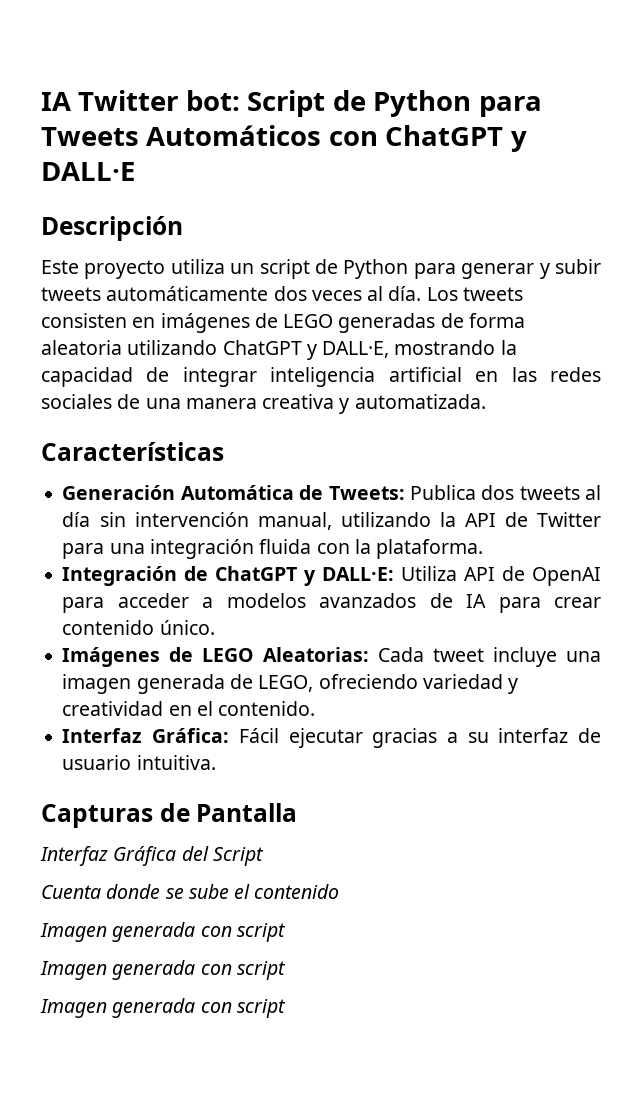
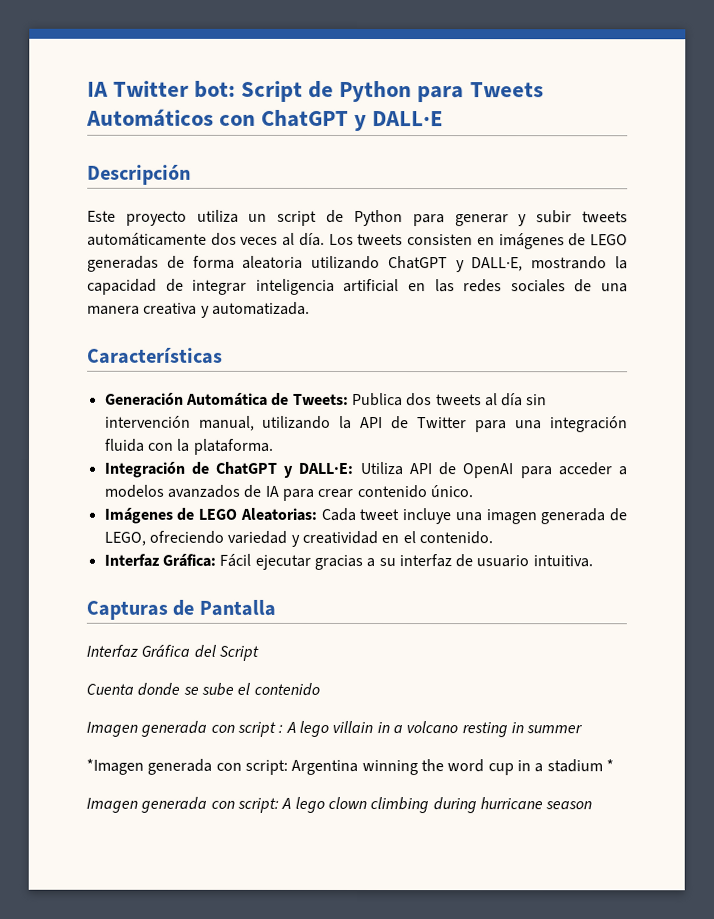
[40,960,286,980] [40,998,286,1018] // Imagen generada con script // Imagen generada con script -> [278,720,584,738] [86,758,614,776] [86,796,593,814] : A lego villain in a volcano resting in summer // *Imagen generada con script: Argentina winning the word cup in a stadium * // Imagen generada con script: A lego clown climbing during hurricane season

